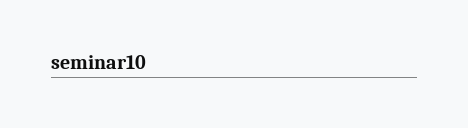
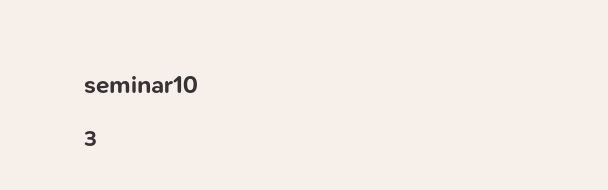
(146, 62) none -> [83,131,97,146] // 3

